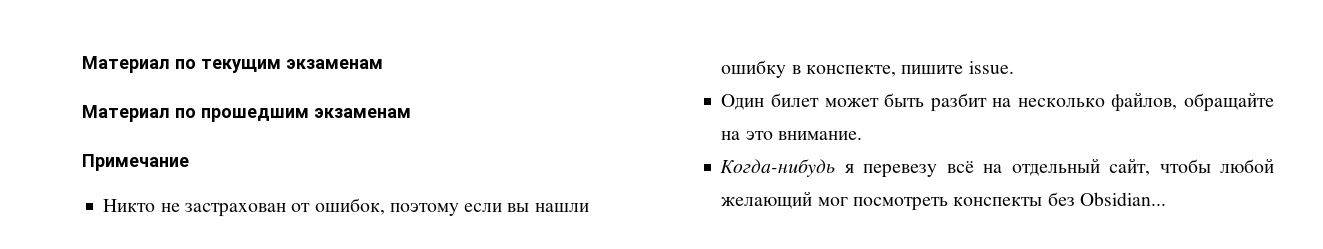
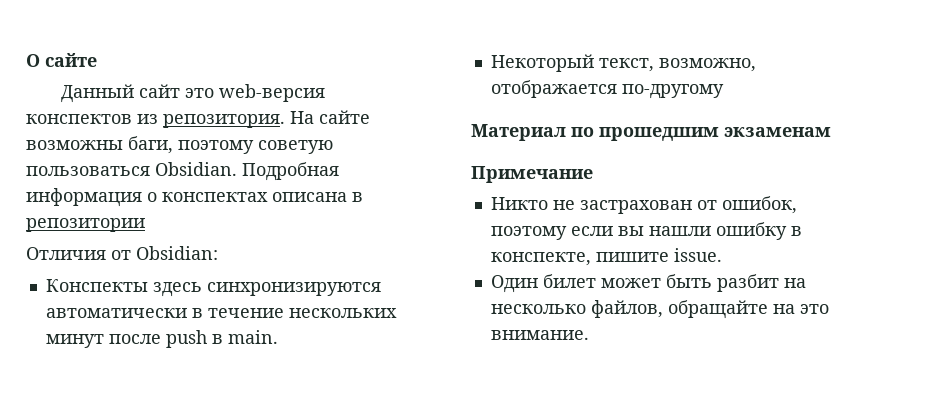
[82,56,383,73] Материал по текущим экзаменам -> [26,53,97,67] [60,84,325,103] [26,110,370,128] [26,136,333,154] [26,162,339,181] [26,188,363,207] [26,218,145,232] [26,246,218,260] [45,279,381,297] [45,308,397,318] [45,330,278,348] [490,54,756,72] [490,80,724,99] О сайте // Данный сайт это web-версия конспектов из репозитория. На сайте возможны баги, поэтому советую пользоваться Obsidian. Подробная информация о конспектах описана в репозитории // Отличия от Obsidian: // Конспекты здесь синхронизируются автоматически в течение нескольких минут после push в main. // Некоторый текст, возможно, отображается по-другому
[720,158,1274,178] [721,191,1166,211] // Когда-нибудь я перевезу всё на отдельный сайт, чтобы любой желающий мог посмотреть конспекты без Obsidian... -> (589, 335) none

